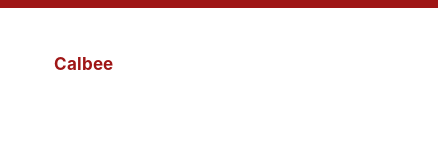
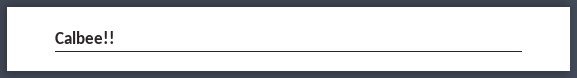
[54,57,113,70] Calbee -> [55,31,115,44] Calbee!!

